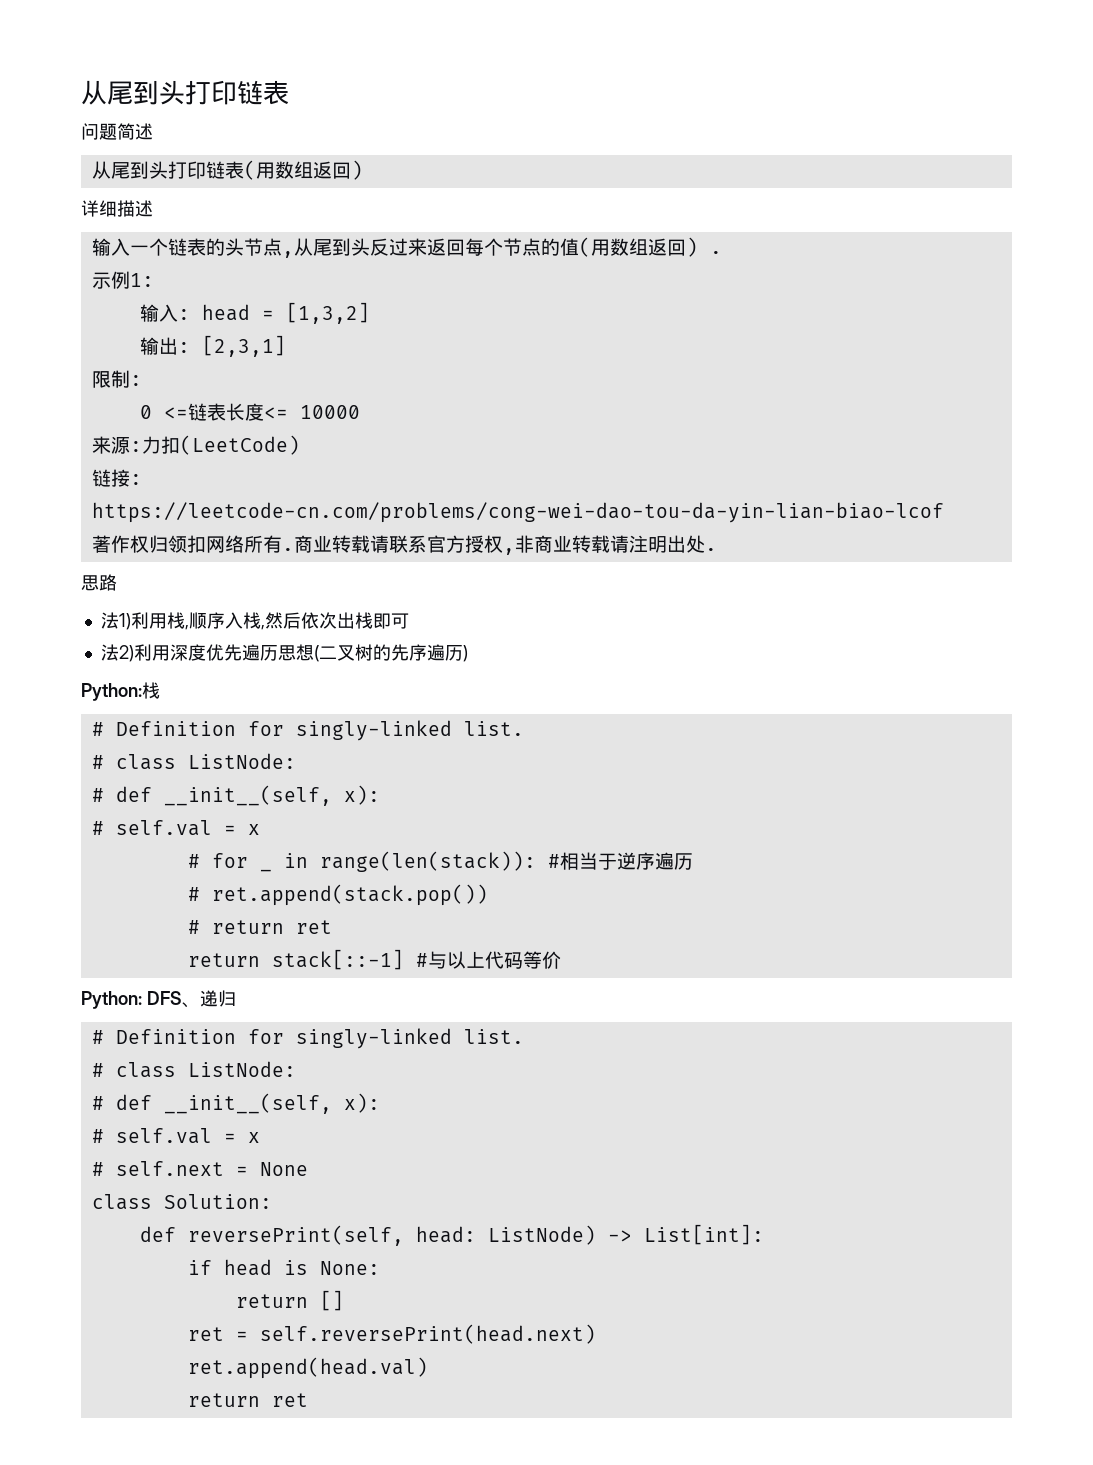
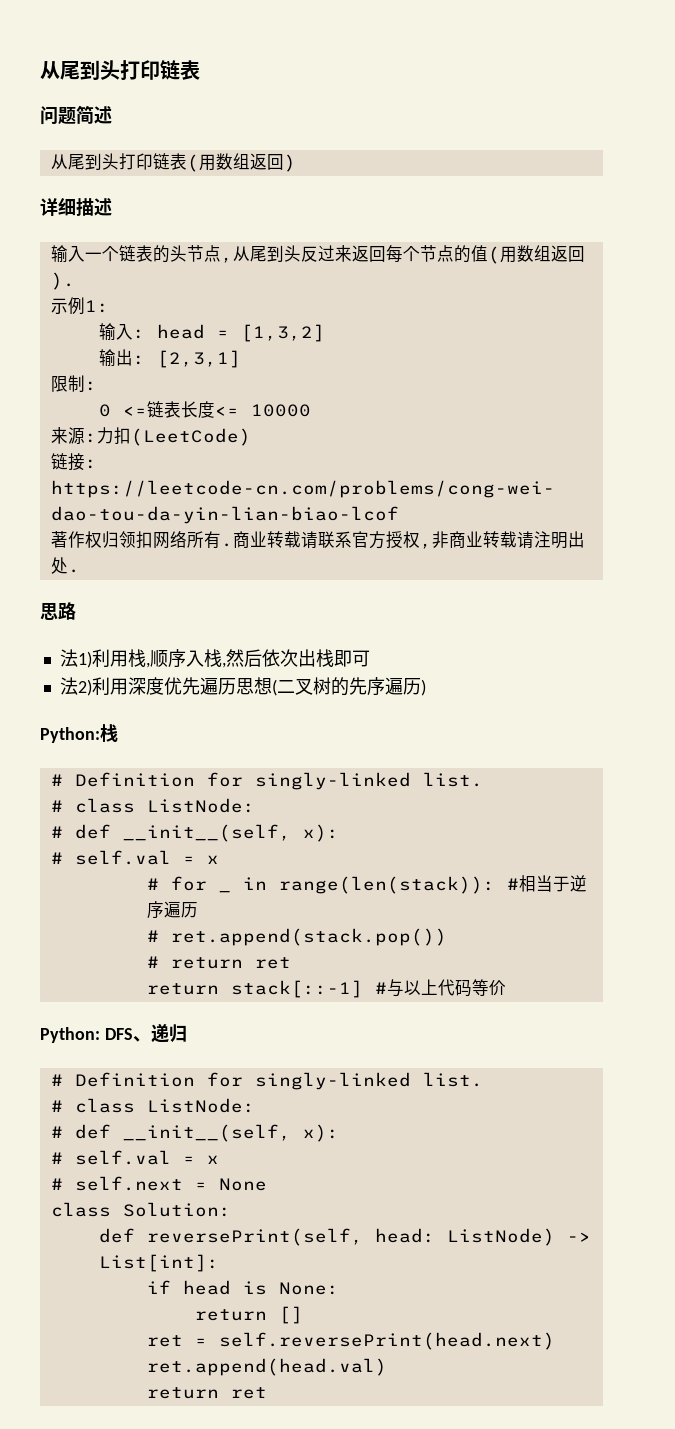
[685,237,722,257] ) . -> [50,272,75,290] ).

